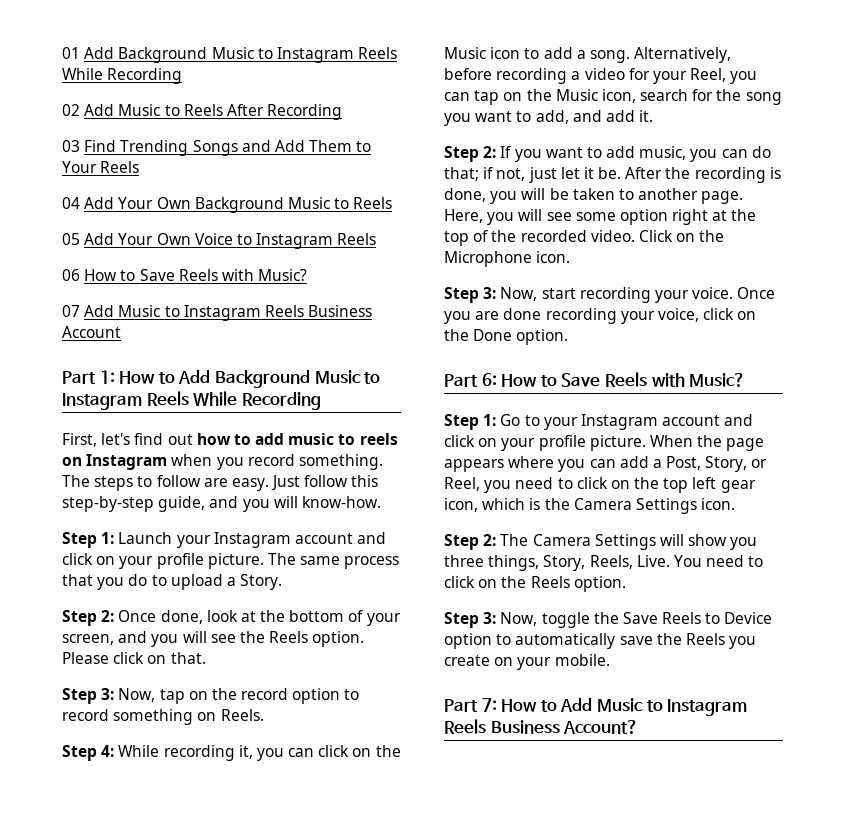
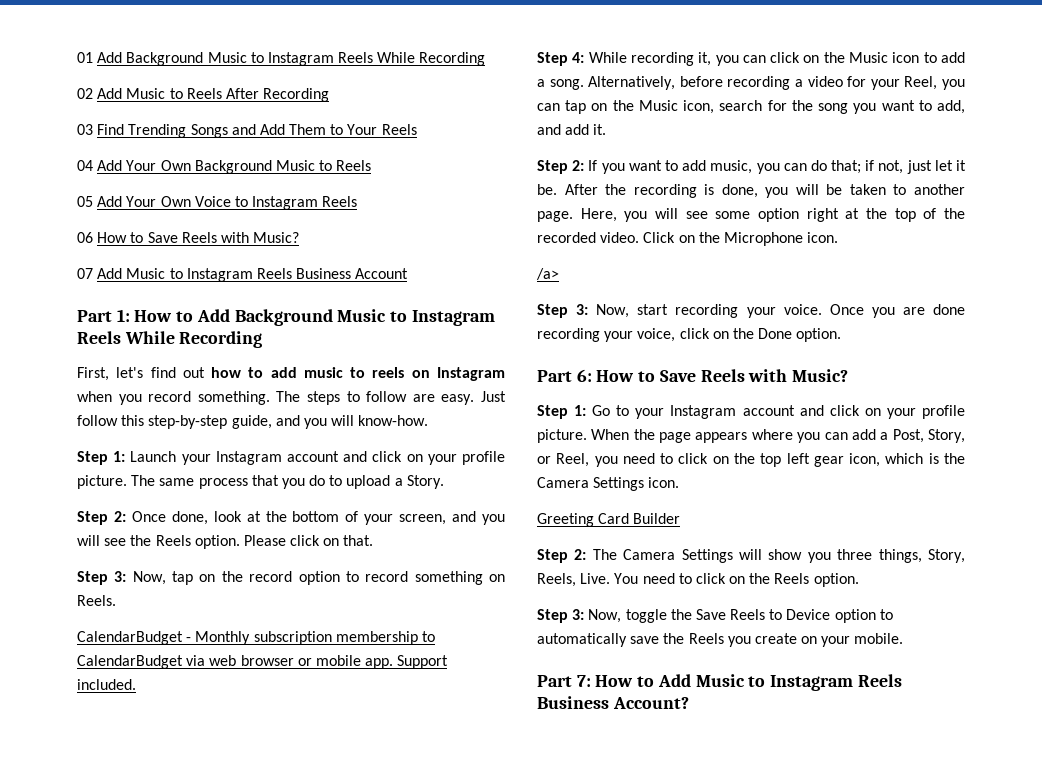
(264, 715) none -> [77,631,435,645] [77,655,449,669] [77,679,136,690] // CalendarBudget - Monthly subscription membership to CalendarBudget via web browser or mobile app. Support included.
(571, 257) none -> [536,268,559,280] // /a>
(736, 504) none -> [537,513,681,527] // Greeting Card Builder

